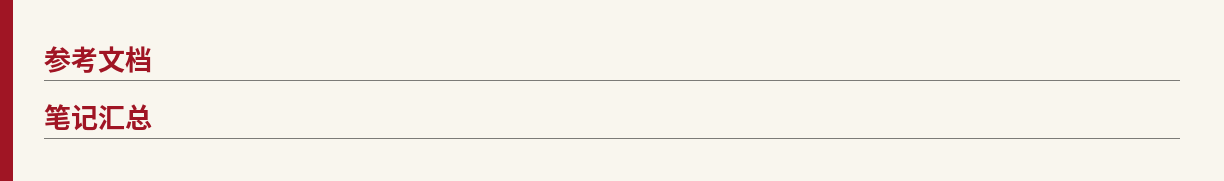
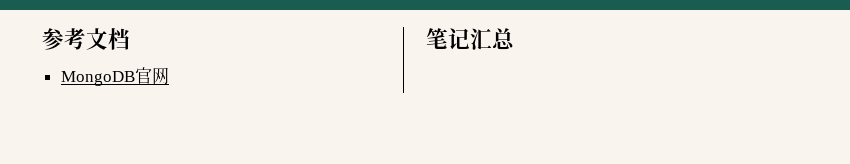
(152, 59) none -> [60,67,169,86] // MongoDB官网

